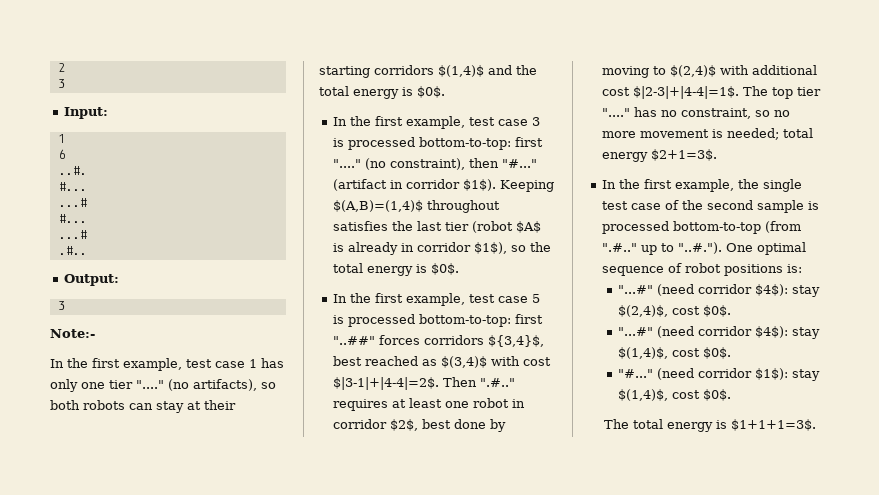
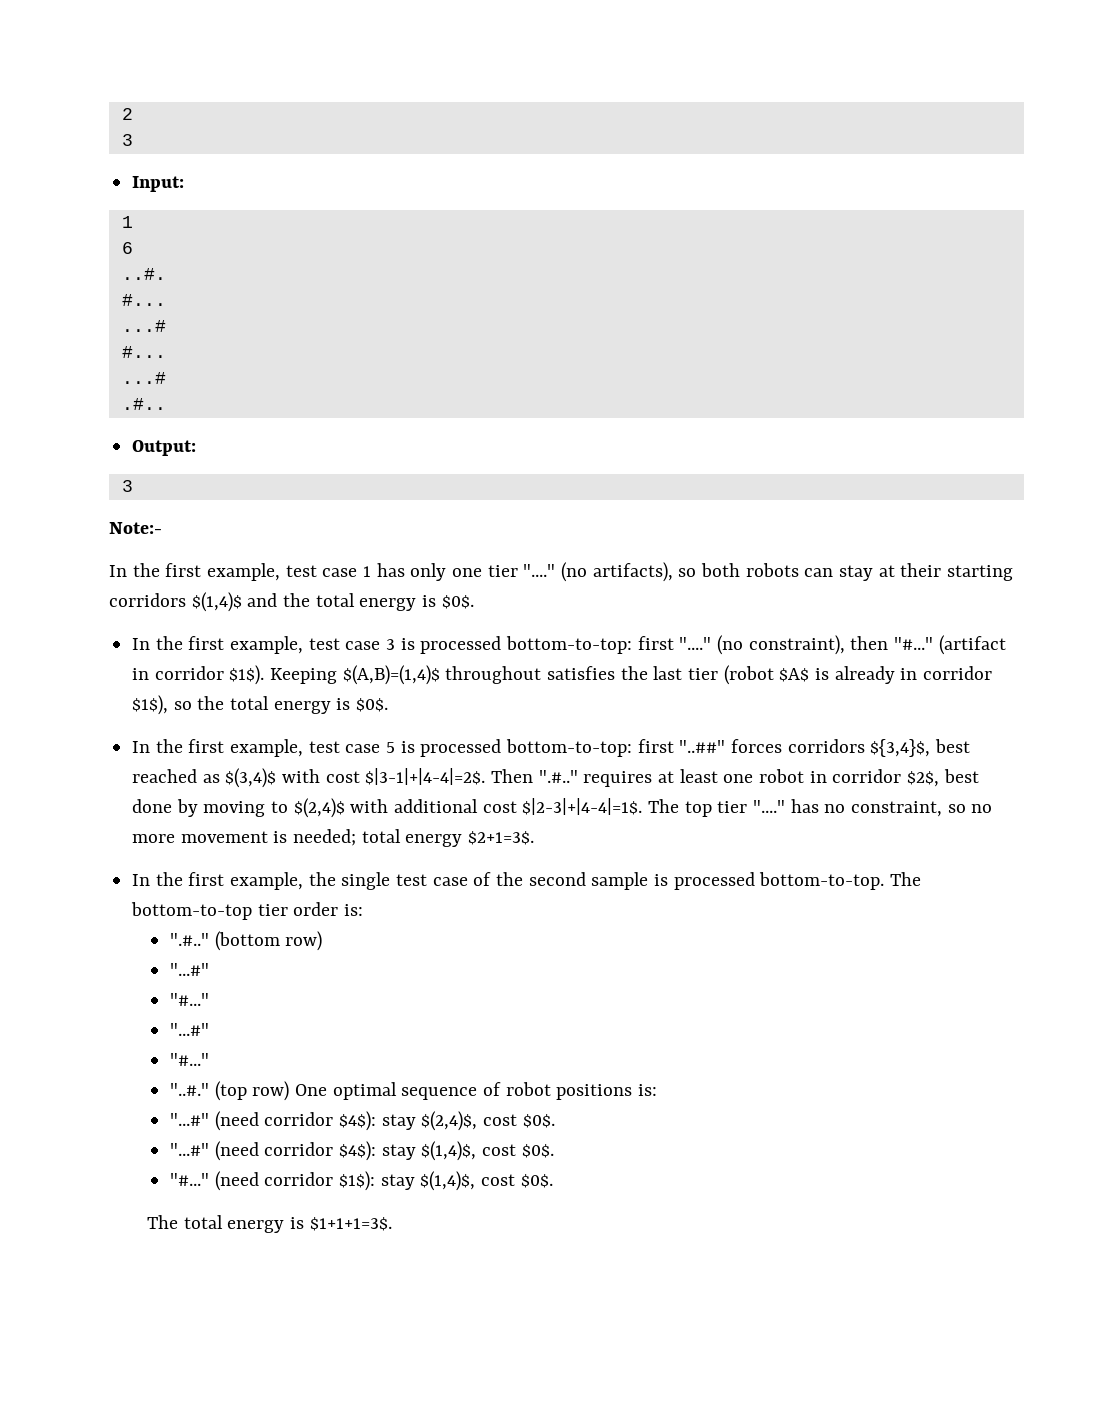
[673,221,802,234] [602,242,723,255] bottom-to-top (from ".#.." up to "..#."). -> [759,872,922,890] [131,902,364,920] [169,931,323,951] [169,963,209,976] [169,993,209,1006] [169,1023,209,1036] [169,1053,209,1066] [169,1081,290,1101] bottom-to-top. The bottom-to-top tier order is: // ".#.." (bottom row) // "...#" // "#..." // "...#" // "#..." // "..#." (top row)

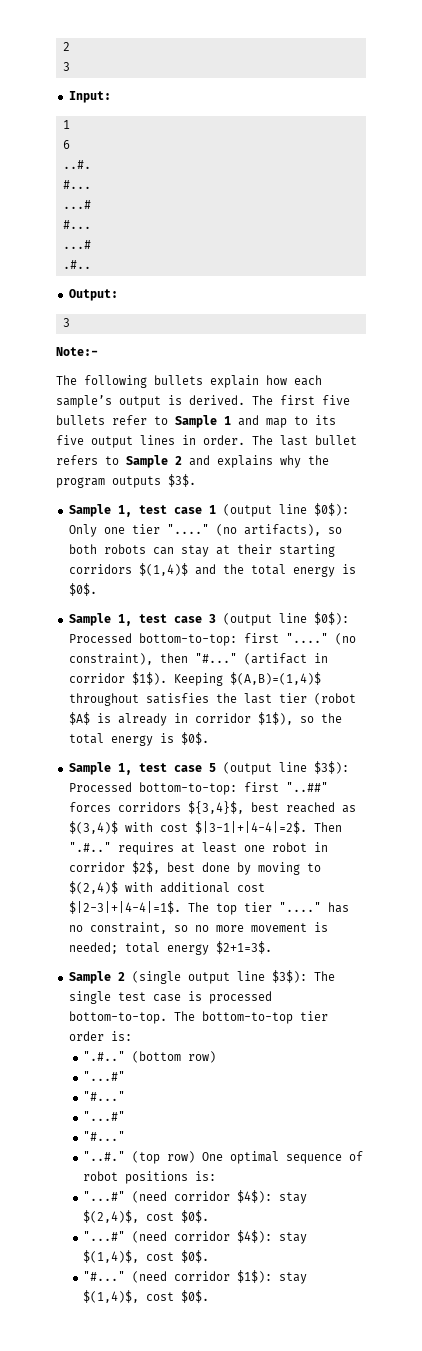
[109,563,447,581] In the first example, test case 1 has only -> [56,375,322,388] [56,395,350,408] [56,415,336,428] [56,435,357,448] [56,455,329,468] [56,474,196,488] [68,503,349,517] [68,524,97,537] The following bullets explain how each sample’s output is derived. The first five bullets refer to Sample 1 and map to its five output lines in order. The last bullet refers to Sample 2 and explains why the program outputs $3$. // Sample 1, test case 1 (output line $0$): Only
[132,636,502,654] In the first example, test case 3 is processed -> [68,612,349,626] [68,633,132,643] Sample 1, test case 3 (output line $0$): Processed
[132,739,502,757] In the first example, test case 5 is processed -> [68,761,349,775] [68,782,132,792] Sample 1, test case 5 (output line $3$): Processed
[132,872,649,890] In the first example, the single test case of the second sample -> [68,970,335,984] [68,991,181,1004] Sample 2 (single output line $3$): The single test case
[146,1215,392,1233] // The total energy is $1+1+1=3$. -> (210, 1296) none

